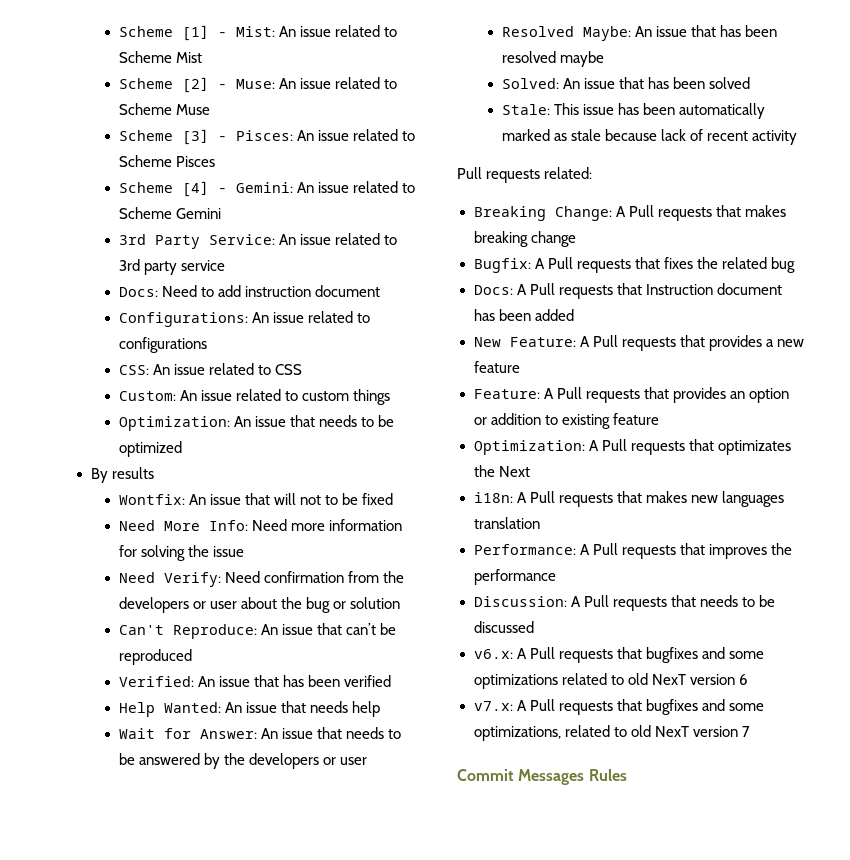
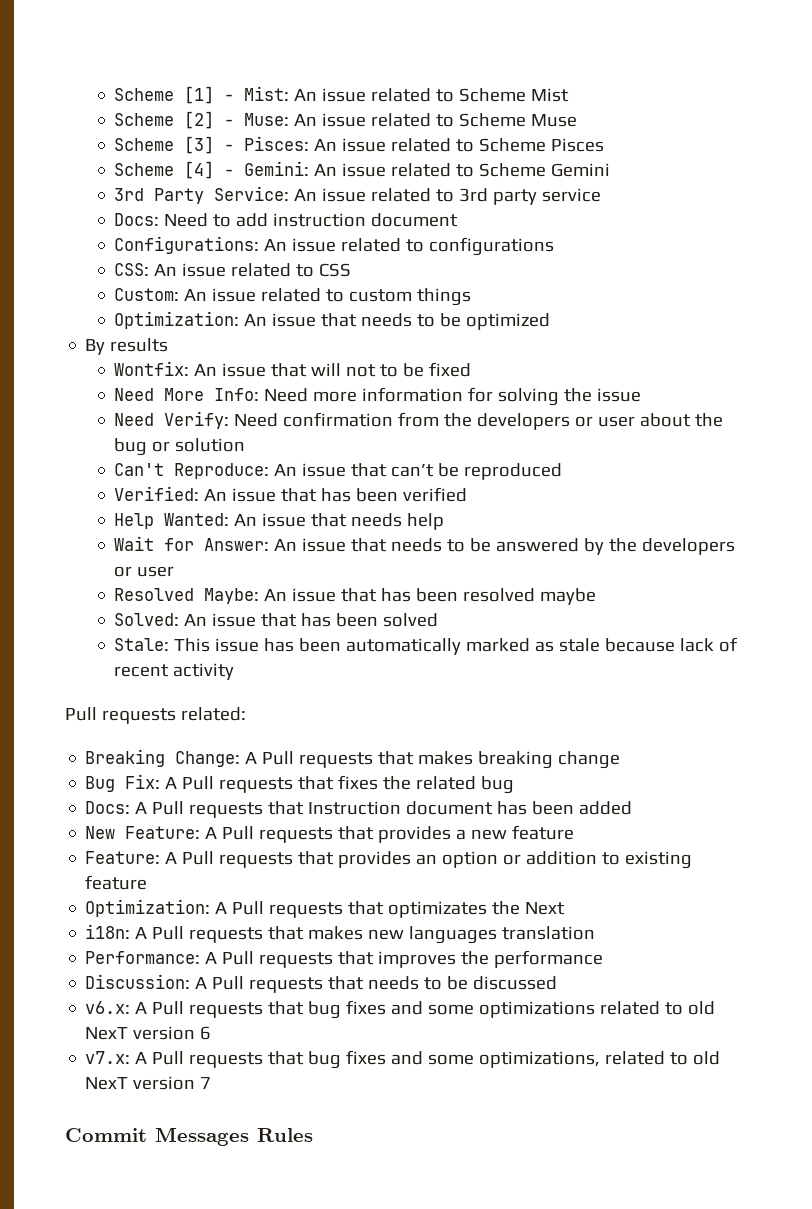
[473,258,531,273] Bugfix: -> [85,774,161,792] Bug Fix:
[645,647,698,663] bugfixes -> [308,1000,387,1019] bug fixes
[645,699,698,715] bugfixes -> [308,1050,387,1069] bug fixes

